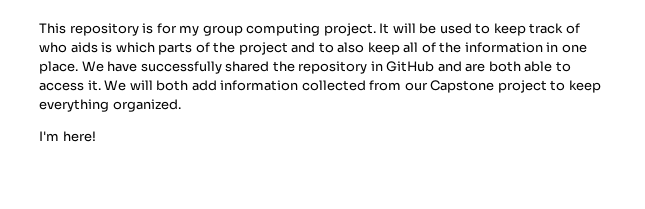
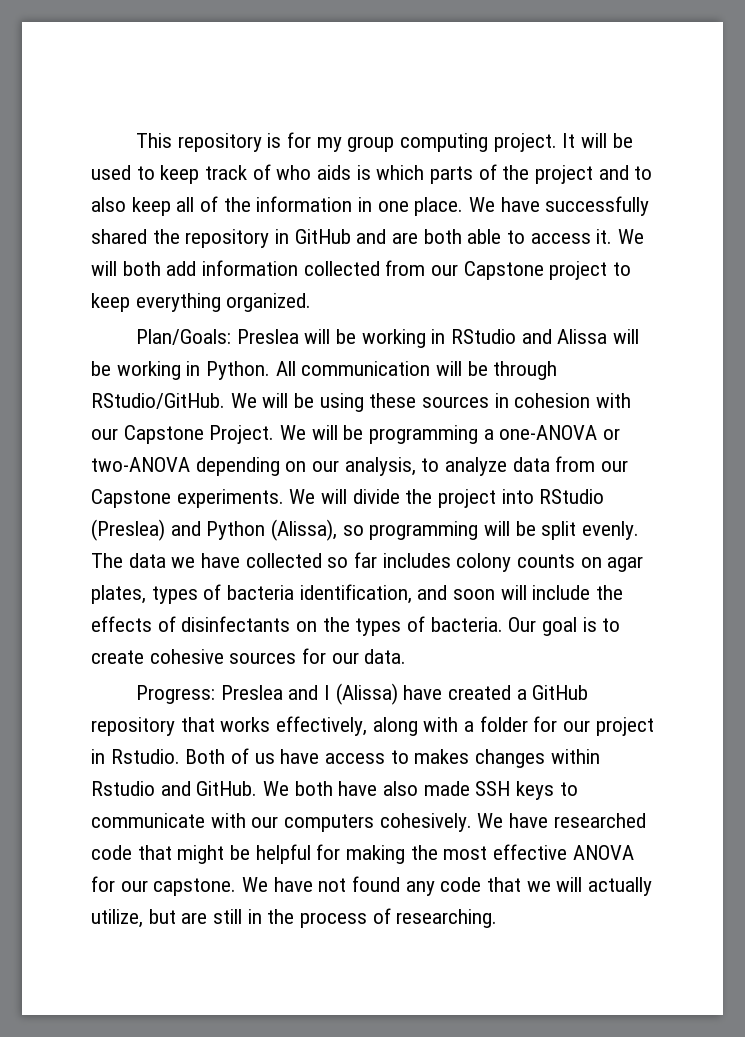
[39,131,96,142] I'm here! -> [135,329,639,348] [91,361,558,380] [91,393,632,412] [91,425,621,444] [91,456,629,476] [91,489,605,508] [91,519,640,541] [91,552,644,572] [91,584,624,604] [91,616,621,636] [91,648,407,664] [135,683,589,705] [91,716,654,736] [91,748,600,768] [91,781,578,800] [91,813,646,832] [91,844,634,864] [91,876,653,896] [91,908,498,928] Plan/Goals: Preslea will be working in RStudio and Alissa will be working in Python. All communication will be through RStudio/GitHub. We will be using these sources in cohesion with our Capstone Project. We will be programming a one-ANOVA or two-ANOVA depending on our analysis, to analyze data from our Capstone experiments. We will divide the project into RStudio (Preslea) and Python (Alissa), so programming will be split evenly. The data we have collected so far includes colony counts on agar plates, types of bacteria identification, and soon will include the effects of disinfectants on the types of bacteria. Our goal is to create cohesive sources for our data. // Progress: Preslea and I (Alissa) have created a GitHub repository that works effectively, along with a folder for our project in Rstudio. Both of us have access to makes changes within Rstudio and GitHub. We both have also made SSH keys to communicate with our computers cohesively. We have researched code that might be helpful for making the most effective ANOVA for our capstone. We have not found any code that we will actually utilize, but are still in the process of researching.

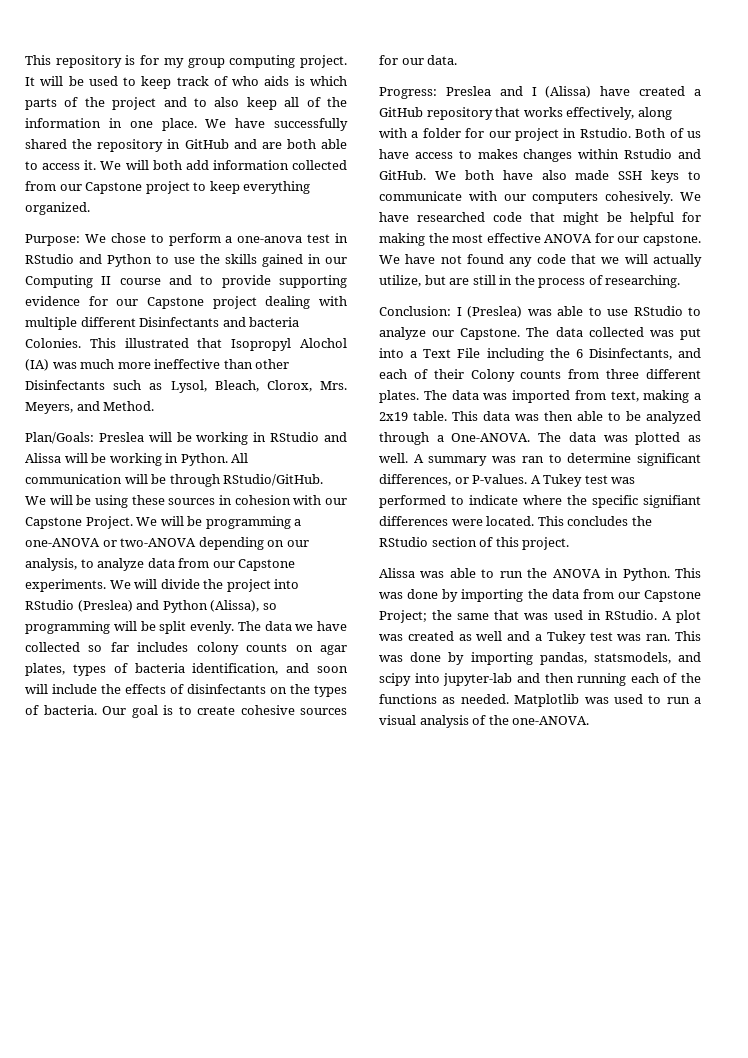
(312, 302) none -> [25,233,348,246] [25,254,347,267] [25,275,347,288] [25,296,347,309] [25,317,300,330] [25,338,347,351] [25,359,290,371] [25,380,347,393] [25,401,155,414] // Purpose: We chose to perform a one-anova test in RStudio and Python to use the skills gained in our Computing II course and to provide supporting evidence for our Capstone project dealing with multiple different Disinfectants and bacteria Colonies. This illustrated that Isopropyl Alochol (IA) was much more ineffective than other Disinfectants such as Lysol, Bleach, Clorox, Mrs. Meyers, and Method.
(498, 918) none -> [379,306,701,318] [379,327,701,340] [379,348,701,361] [379,369,701,382] [379,390,701,403] [379,411,701,424] [379,432,701,445] [379,453,701,466] [379,474,636,487] [379,495,701,508] [379,516,652,526] [379,537,570,550] [379,568,701,581] [379,589,701,602] [379,610,701,623] [379,631,701,644] [379,652,701,665] [379,673,701,686] [379,694,701,707] [379,715,590,728] // Conclusion: I (Preslea) was able to use RStudio to analyze our Capstone. The data collected was put into a Text File including the 6 Disinfectants, and each of their Colony counts from three different plates. The data was imported from text, making a 2x19 table. This data was then able to be analyzed through a One-ANOVA. The data was plotted as well. A summary was ran to determine significant differences, or P-values. A Tukey test was performed to indicate where the specific signifiant differences were located. This concludes the RStudio section of this project. // Alissa was able to run the ANOVA in Python. This was done by importing the data from our Capstone Project; the same that was used in RStudio. A plot was created as well and a Tukey test was ran. This was done by importing pandas, statsmodels, and scipy into jupyter-lab and then running each of the functions as needed. Matplotlib was used to run a visual analysis of the one-ANOVA.

